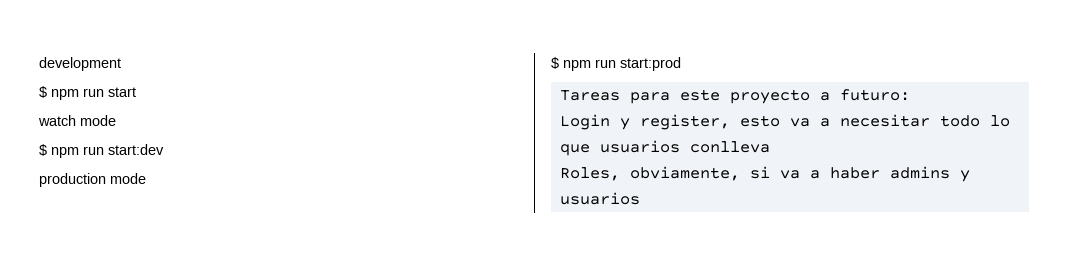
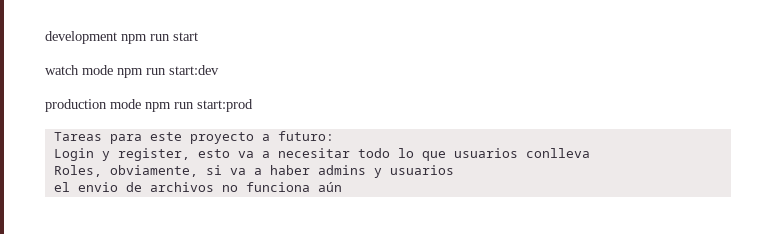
[39,86,47,98] // $ -> (117, 37) none
[39,144,47,156] // $ -> (113, 70) none
[551,57,559,69] // $ -> (141, 104) none
(640, 198) none -> [53,182,342,192] // el envio de archivos no funciona aún

